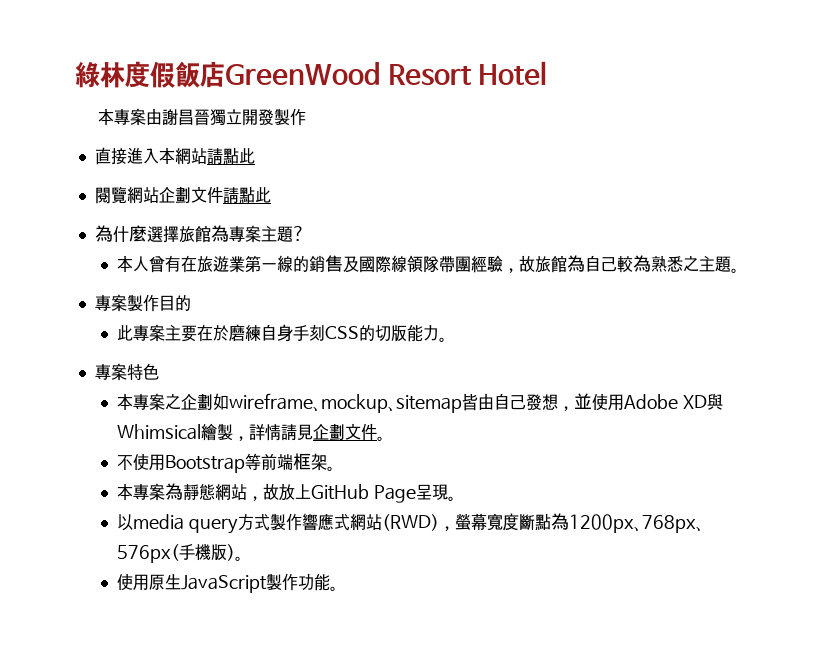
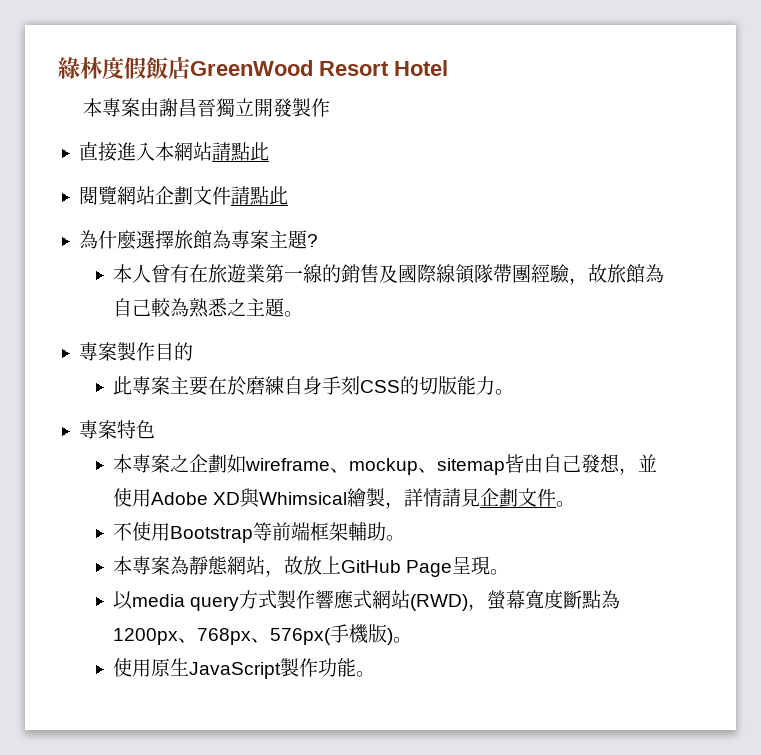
(328, 462) none -> [348,522,387,541] 輔助

